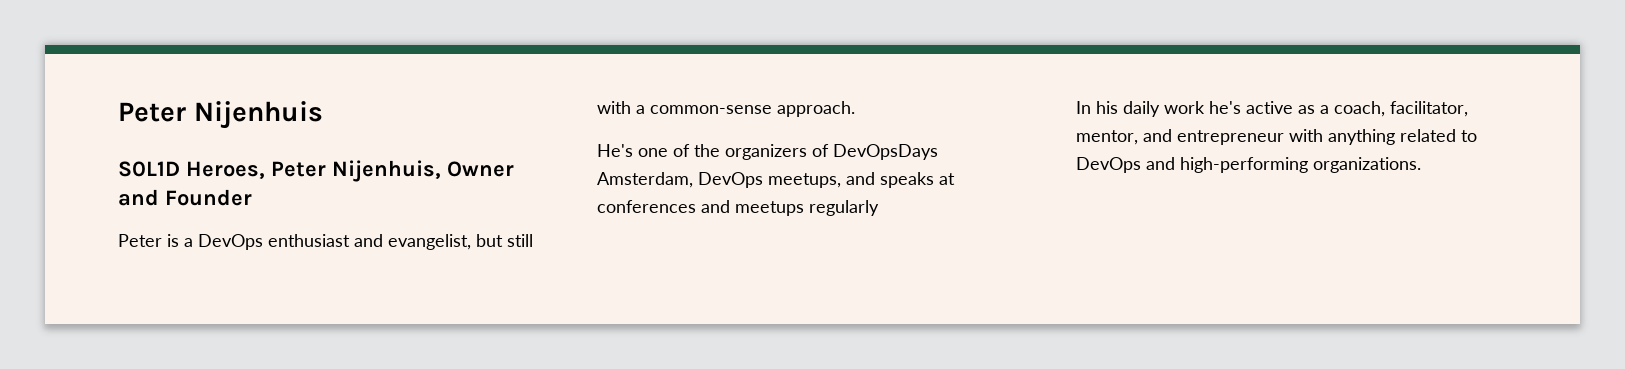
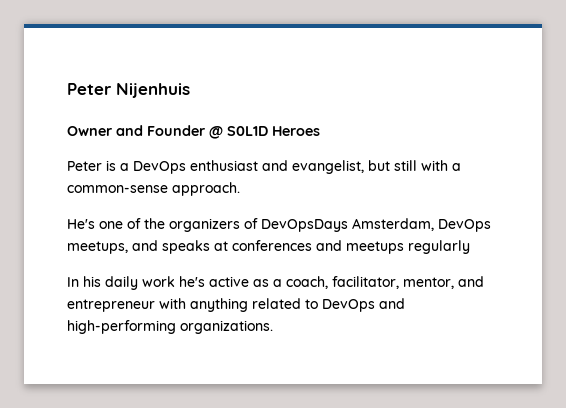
[118,160,441,182] S0L1D Heroes, Peter Nijenhuis, -> (190, 90) none
(252, 197) none -> [209,126,320,139] @ S0L1D Heroes

